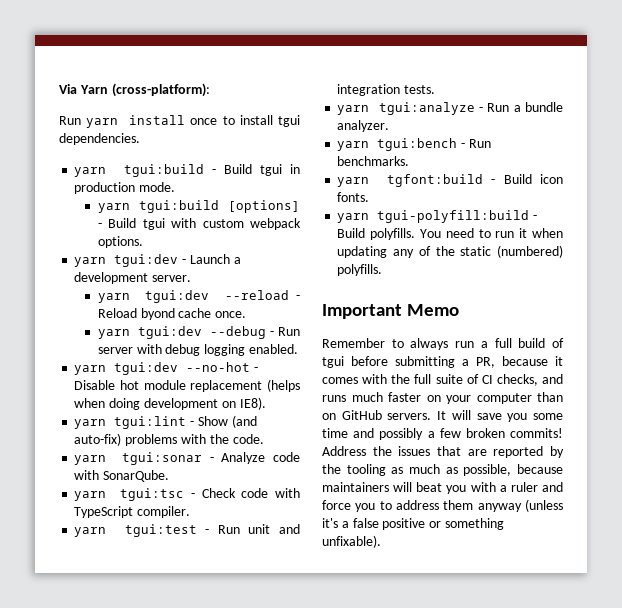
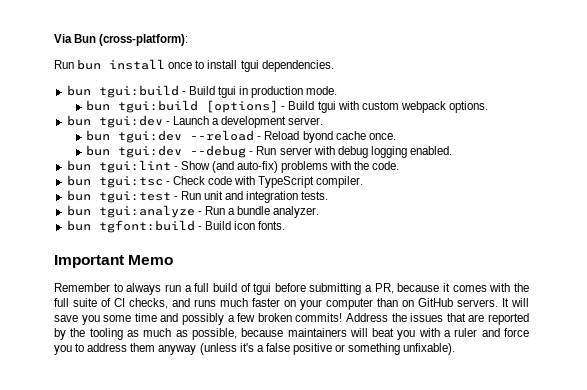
[79,85,108,94] Yarn -> [74,34,97,43] Bun
[86,118,119,128] yarn -> [77,59,102,70] bun
[74,167,107,177] yarn -> [66,85,91,96] bun
[97,203,130,213] yarn -> [86,100,111,111] bun
[74,257,107,267] yarn -> [66,115,91,126] bun
[97,293,130,303] yarn -> [86,130,111,141] bun
[97,329,130,339] yarn -> [86,145,111,156] bun
[74,362,259,375] [74,379,300,392] [74,397,266,410] [74,419,107,429] yarn tgui:dev --no-hot - Disable hot module replacement (helps when doing development on IE8). // yarn -> [66,160,91,171] bun
[74,452,300,465] [74,470,170,482] [74,491,107,501] yarn tgui:sonar - Analyze code with SonarQube. // yarn -> [66,175,91,186] bun
[74,527,107,537] yarn -> [66,190,91,201] bun
[337,105,370,115] yarn -> [66,205,91,216] bun
[337,138,491,151] [337,156,410,166] [337,177,370,187] yarn tgui:bench - Run benchmarks. // yarn -> [66,220,91,231] bun
[337,210,538,223] [337,228,563,240] [337,245,563,258] [337,264,383,276] // yarn tgui-polyfill:build - Build polyfills. You need to run it when updating any of the static (numbered) polyfills. -> (286, 225) none

